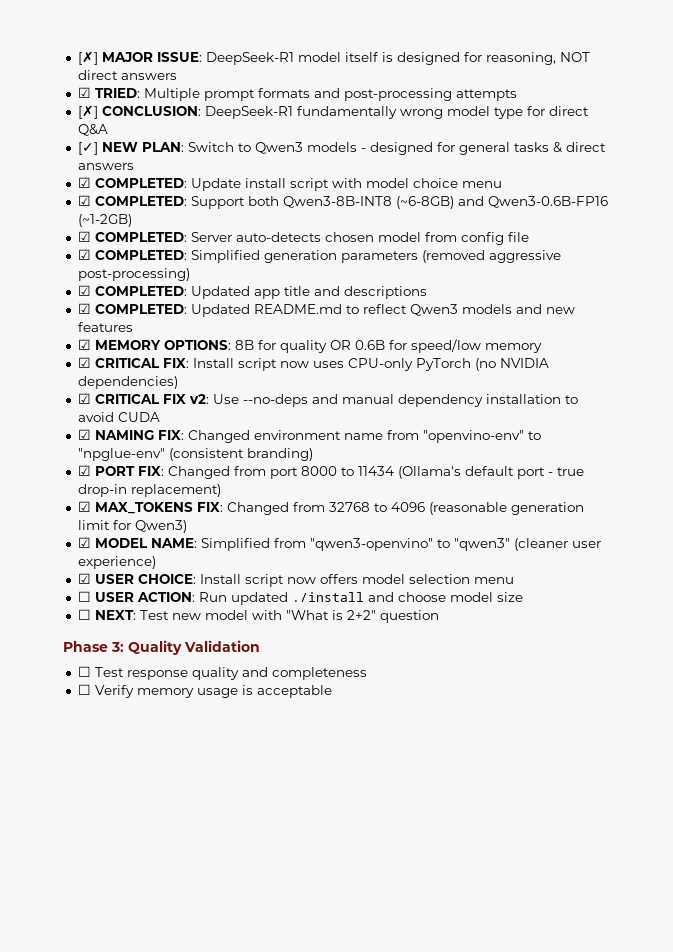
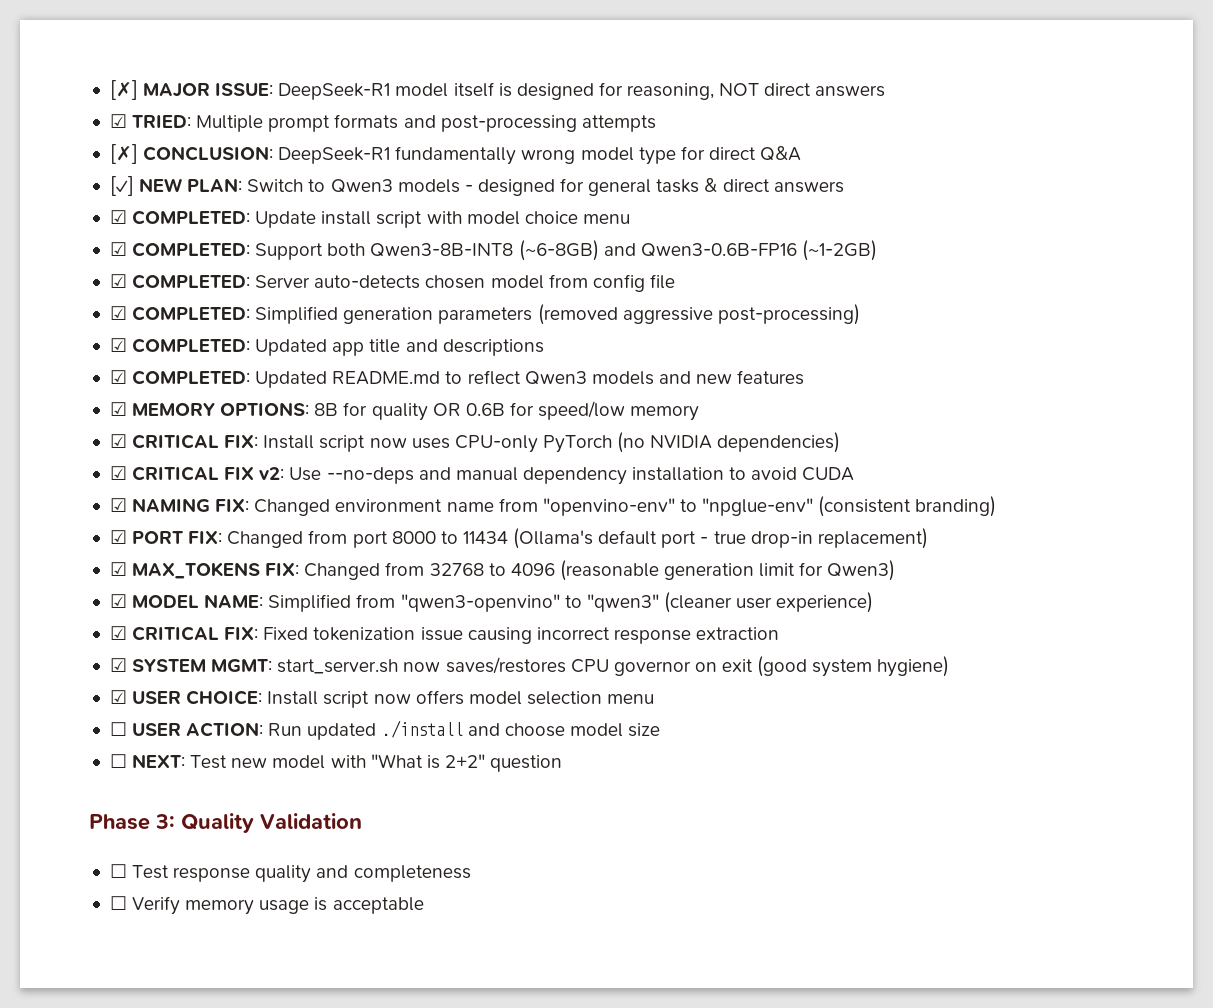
(156, 562) none -> [109,626,780,644] [109,656,950,677] // ☑ CRITICAL FIX: Fixed tokenization issue causing incorrect response extraction // ☑ SYSTEM MGMT: start_server.sh now saves/restores CPU governor on exit (good system hygiene)

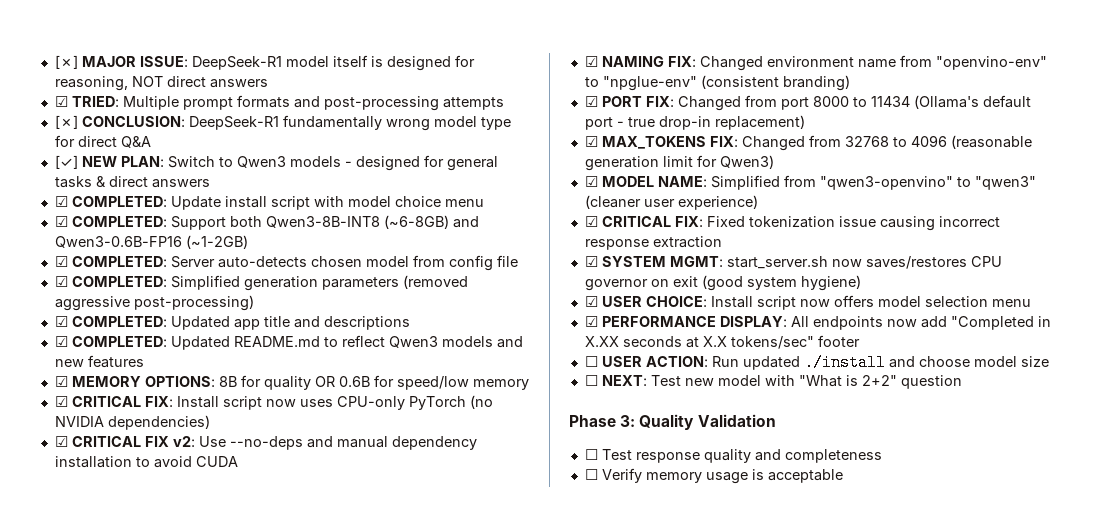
(655, 699) none -> [584,316,1051,330] [584,335,860,349] // ☑ PERFORMANCE DISPLAY: All endpoints now add "Completed in X.XX seconds at X.X tokens/sec" footer

